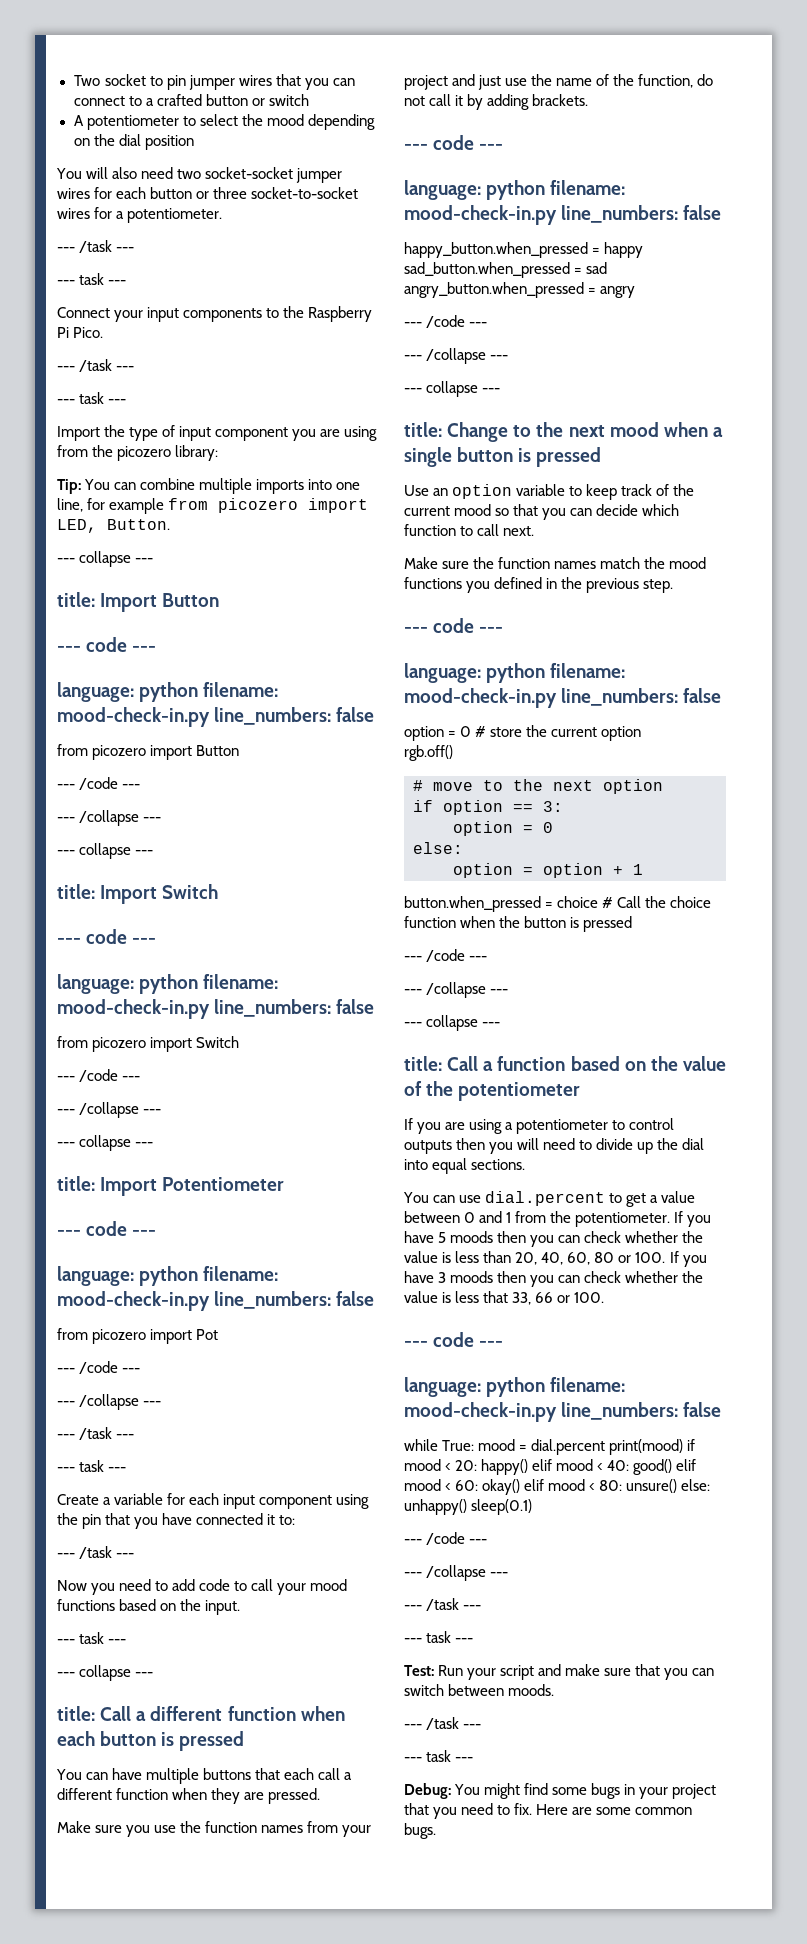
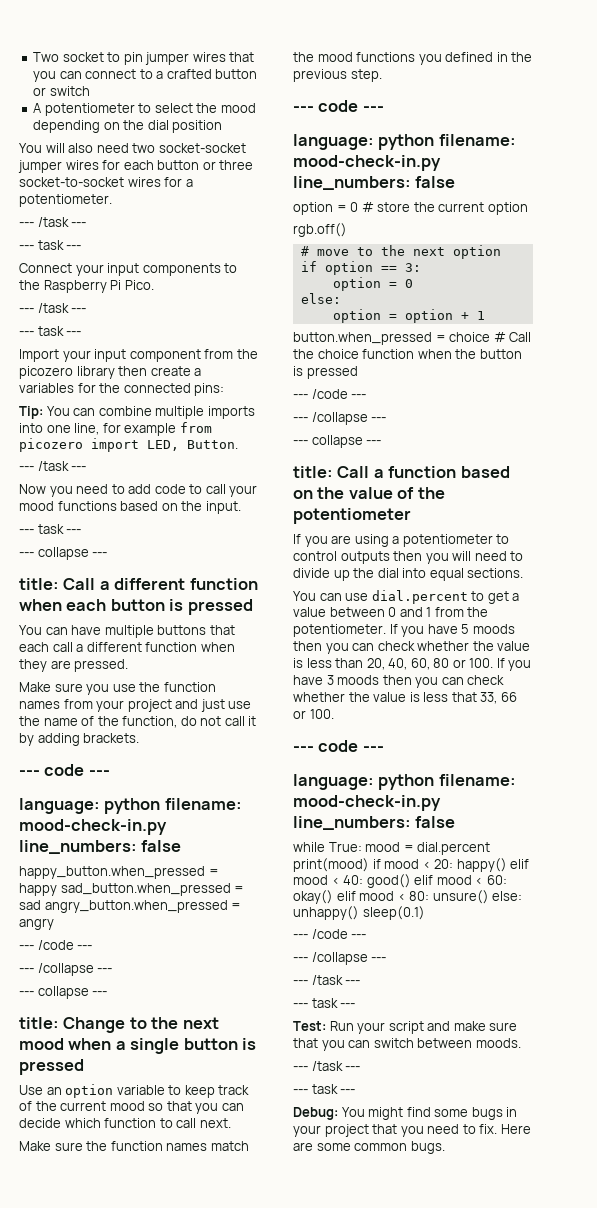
[104,425,378,441] [57,445,219,461] the type of input component you are using from the picozero library: -> [62,349,258,362] [19,366,202,379] [19,383,225,396] your input component from the picozero library then create a variables for the connected pins:
[57,551,154,567] [57,592,220,612] [57,637,157,652] [57,682,279,702] [57,707,375,727] [57,744,240,760] [57,777,141,790] [57,810,162,826] [57,843,154,859] [57,884,219,904] [57,929,157,944] [57,974,279,994] [57,999,375,1019] [57,1036,240,1052] [57,1069,141,1082] [57,1102,162,1118] [57,1135,154,1151] [57,1176,285,1196] [57,1221,157,1236] [57,1266,279,1286] [57,1291,375,1311] [57,1328,219,1344] [57,1361,141,1374] [57,1394,162,1410] [57,1427,135,1440] [57,1460,127,1472] [57,1493,370,1509] [57,1513,296,1529] // --- collapse --- // title: Import Button // --- code --- // language: python filename: mood-check-in.py line_numbers: false // from picozero import Button // --- /code --- // --- /collapse --- // --- collapse --- // title: Import Switch // --- code --- // language: python filename: mood-check-in.py line_numbers: false // from picozero import Switch // --- /code --- // --- /collapse --- // --- collapse --- // title: Import Potentiometer // --- code --- // language: python filename: mood-check-in.py line_numbers: false // from picozero import Pot // --- /code --- // --- /collapse --- // --- /task --- // --- task --- // Create a variable for each input component using the pin that you have connected it to: -> (238, 444) none

